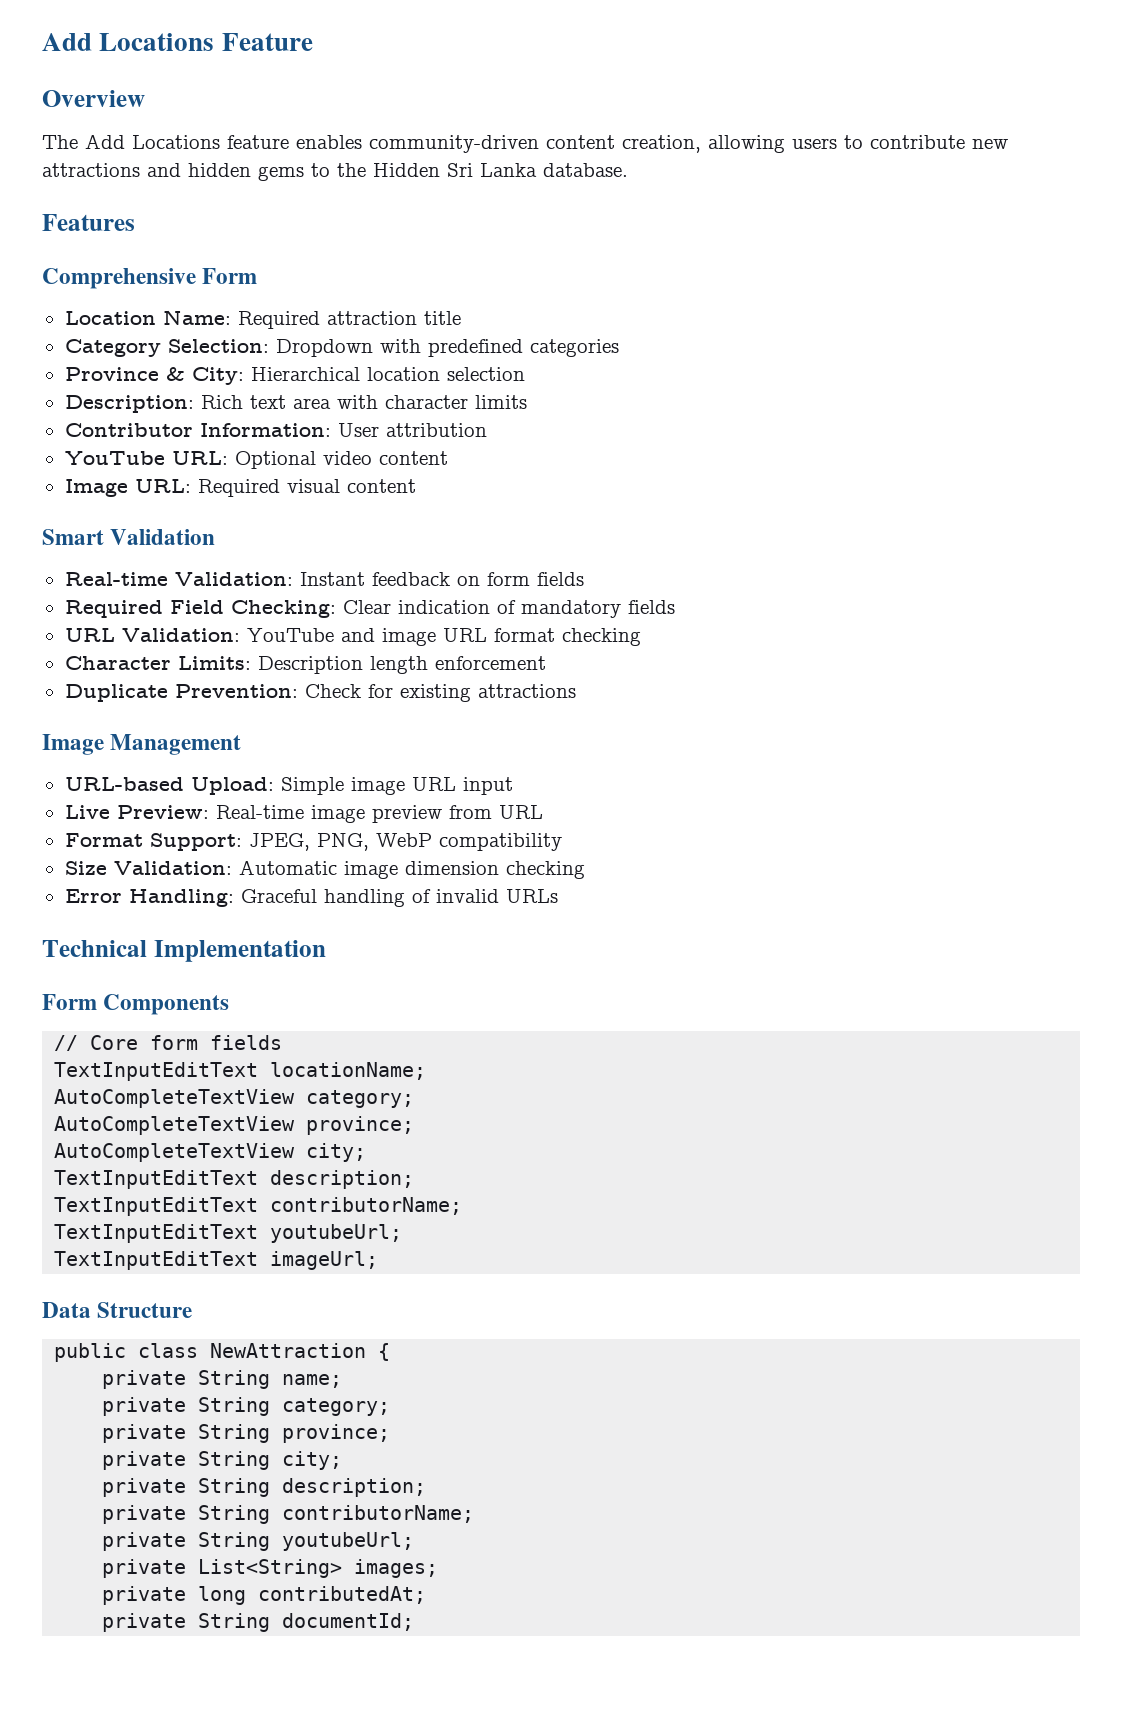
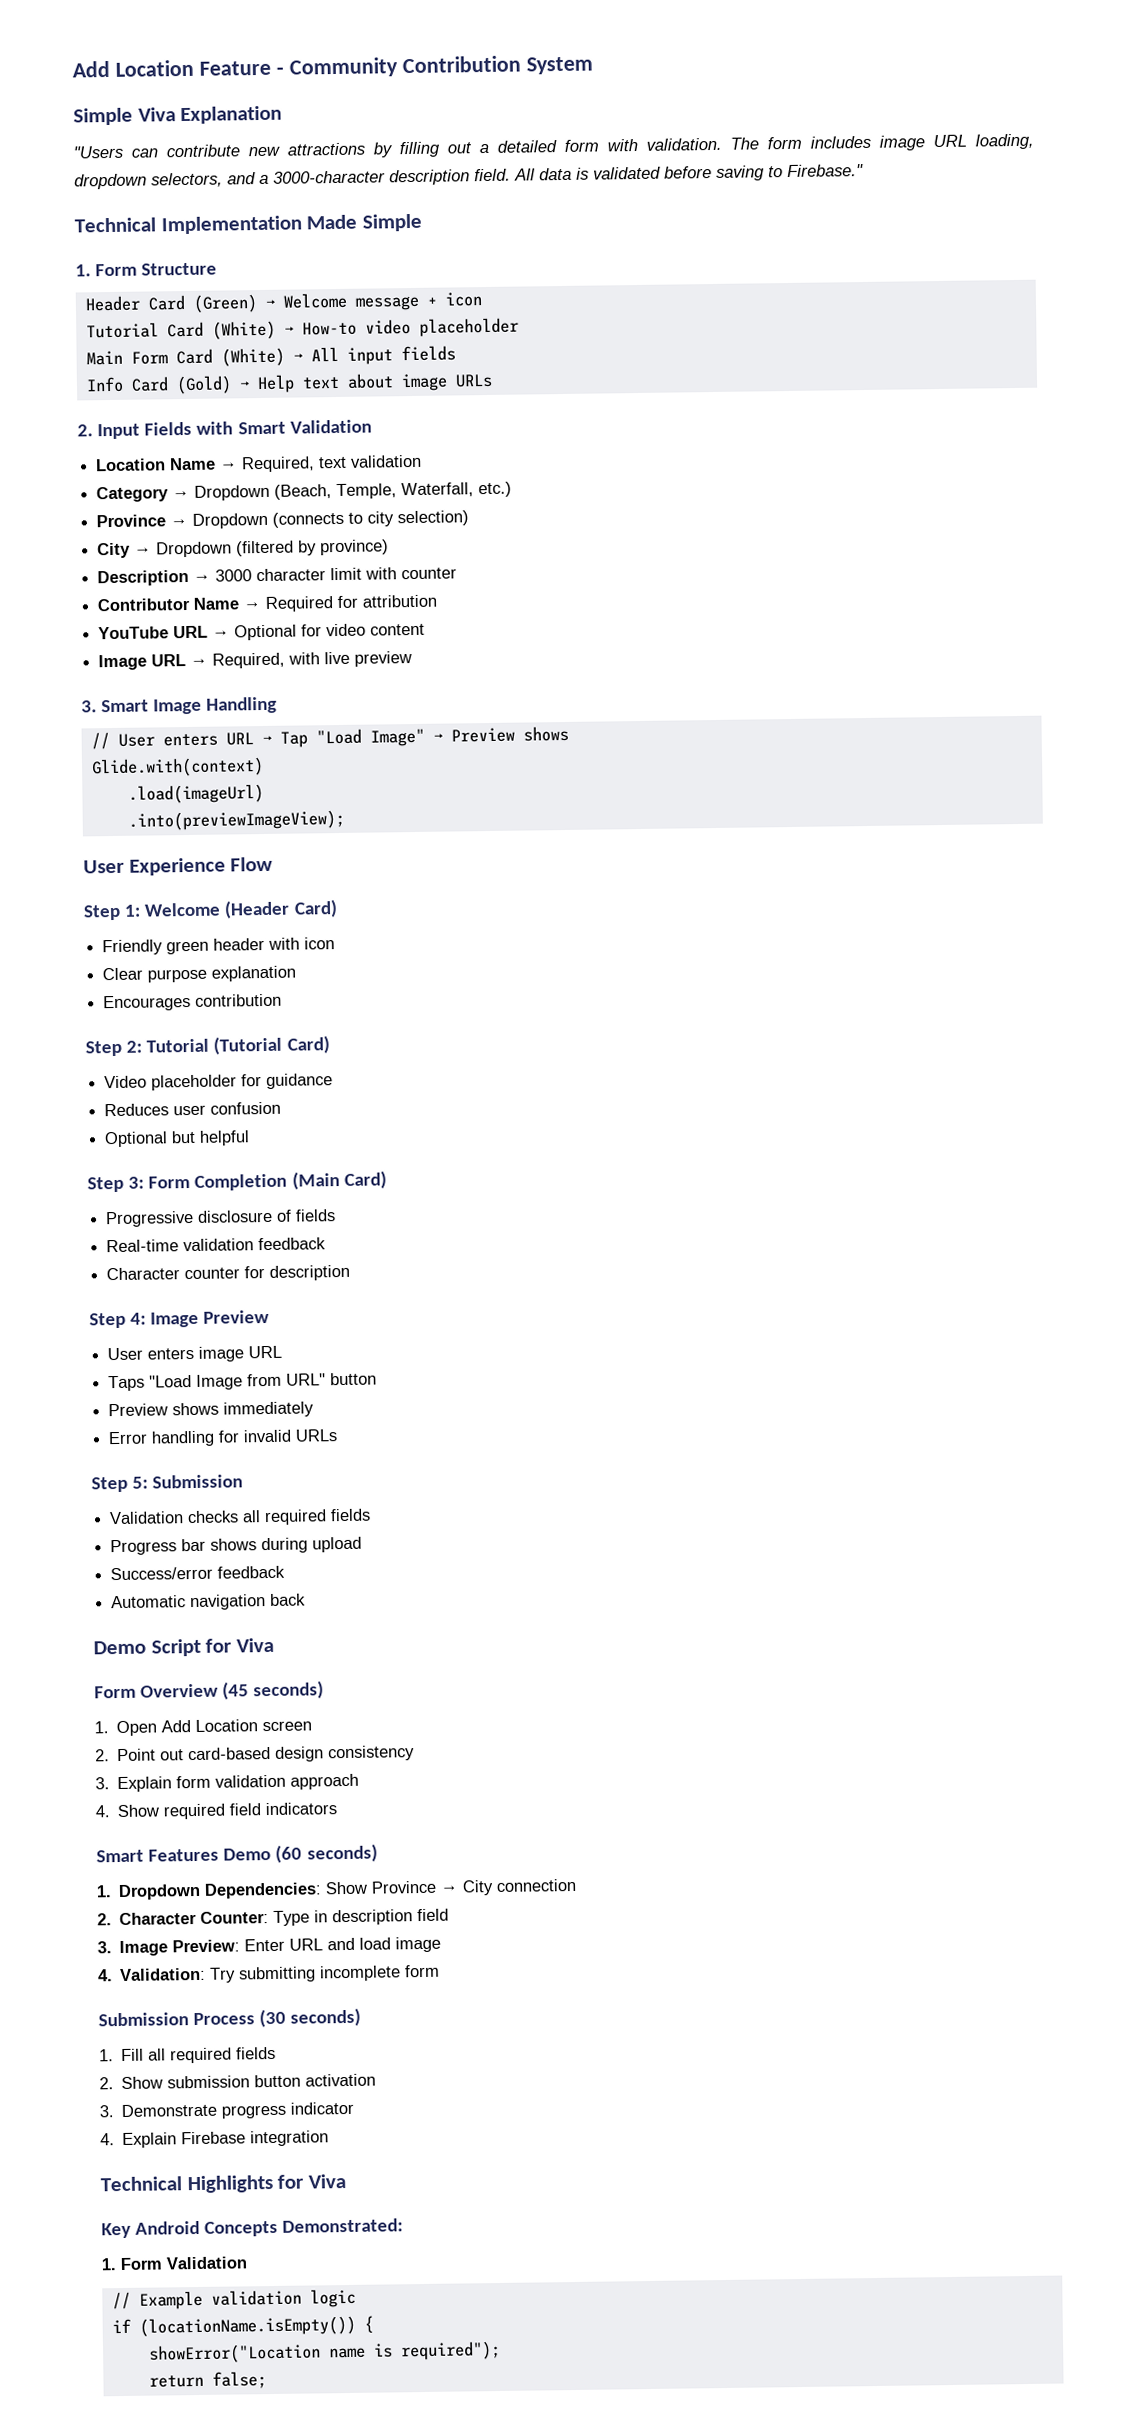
[42,33,215,51] Add Locations -> [72,59,194,78] Add Location
[42,90,145,107] [42,134,1008,153] [42,163,628,181] [42,214,135,231] [42,268,258,289] [64,310,461,329] [64,339,619,357] [64,367,525,385] [64,395,527,413] [64,423,487,437] [64,451,448,469] [64,479,416,497] [42,529,216,545] [64,572,584,586] [64,600,675,618] [64,628,641,646] [64,656,546,674] [64,684,576,702] [42,734,242,755] [64,777,513,795] [64,805,543,823] [64,833,562,851] [64,860,585,879] [64,889,558,907] [42,940,326,962] [42,994,230,1015] [54,1035,283,1051] [54,1062,427,1081] [54,1089,415,1108] [54,1116,415,1135] [54,1143,367,1162] [54,1170,415,1189] [54,1197,463,1216] [54,1224,403,1243] [54,1251,379,1270] [42,1302,193,1318] [54,1343,391,1362] [102,1370,343,1389] [102,1397,391,1416] [102,1424,391,1443] [102,1451,343,1470] [102,1478,427,1497] [102,1505,475,1524] [102,1532,415,1551] [102,1559,439,1578] [102,1586,427,1605] [102,1613,415,1632] // Overview // The Add Locations feature enables community-driven content creation, allowing users to contribute new attractions and hidden gems to the Hidden Sri Lanka database. // Features // Comprehensive Form // Location Name: Required attraction title // Category Selection: Dropdown with predefined categories // Province & City: Hierarchical location selection // Description: Rich text area with character limits // Contributor Information: User attribution // YouTube URL: Optional video content // Image URL: Required visual content // Smart Validation // Real-time Validation: Instant feedback on form fields // Required Field Checking: Clear indication of mandatory fields // URL Validation: YouTube and image URL format checking // Character Limits: Description length enforcement // Duplicate Prevention: Check for existing attractions // Image Management // URL-based Upload: Simple image URL input // Live Preview: Real-time image preview from URL // Format Support: JPEG, PNG, WebP compatibility // Size Validation: Automatic image dimension checking // Error Handling: Graceful handling of invalid URLs // Technical Implementation // Form Components // // Core form fields // TextInputEditText locationName; // AutoCompleteTextView category; // AutoCompleteTextView province; // AutoCompleteTextView city; // TextInputEditText description; // TextInputEditText contributorName; // TextInputEditText youtubeUrl; // TextInputEditText imageUrl; // Data Structure // public class NewAttraction { // private String name; // private String category; // private String province; // private String city; // private String description; // private String contributorName; // private String youtubeUrl; // private List<String> images; // private long contributedAt; // private String documentId; -> [275,55,593,78] [73,105,283,126] [73,133,1034,159] [74,163,864,190] [74,213,422,235] [75,262,218,277] [84,292,482,313] [85,317,519,340] [85,345,456,367] [85,373,493,395] [77,419,372,440] [95,454,423,473] [96,481,513,503] [96,510,470,529] [97,539,390,559] [97,567,458,587] [97,594,438,612] [98,623,426,641] [98,651,413,671] [81,696,278,715] [90,725,569,750] [90,757,264,778] [127,784,264,804] [127,809,345,831] [83,856,274,876] [83,899,338,921] [102,937,336,956] [102,965,297,983] [103,993,283,1012] [85,1035,330,1057] [104,1073,334,1091] [104,1101,282,1117] [104,1130,251,1148] [87,1170,387,1193] [105,1209,337,1228] [106,1237,327,1253] [106,1264,351,1281] [89,1309,271,1329] [107,1345,283,1362] [108,1372,378,1392] [108,1401,315,1418] [108,1429,339,1447] [91,1474,244,1493] [109,1508,372,1526] [110,1536,363,1556] [110,1565,286,1581] [111,1593,307,1611] [93,1637,274,1657] [94,1680,325,1700] [94,1719,313,1737] [95,1745,416,1762] [95,1773,360,1793] [95,1802,338,1820] [96,1843,378,1863] [96,1878,577,1901] [97,1908,450,1926] [97,1936,442,1957] [97,1964,441,1983] [98,2007,362,2028] [99,2046,277,2064] [99,2073,377,2090] [99,2101,355,2119] [100,2130,330,2148] [100,2174,346,2194] [101,2218,404,2239] [101,2256,247,2271] [111,2288,356,2310] [111,2315,374,2337] [147,2341,501,2364] [148,2371,267,2389] - Community Contribution System // Simple Viva Explanation // "Users can contribute new attractions by filling out a detailed form with validation. The form includes image URL loading, dropdown selectors, and a 3000-character description field. All data is validated before saving to Firebase." // Technical Implementation Made Simple // 1. Form Structure // Header Card (Green) → Welcome message + icon // Tutorial Card (White) → How-to video placeholder // Main Form Card (White) → All input fields // Info Card (Gold) → Help text about image URLs // 2. Input Fields with Smart Validation // Location Name → Required, text validation // Category → Dropdown (Beach, Temple, Waterfall, etc.) // Province → Dropdown (connects to city selection) // City → Dropdown (filtered by province) // Description → 3000 character limit with counter // Contributor Name → Required for attribution // YouTube URL → Optional for video content // Image URL → Required, with live preview // 3. Smart Image Handling // // User enters URL → Tap "Load Image" → Preview shows // Glide.with(context) // .load(imageUrl) // .into(previewImageView); // User Experience Flow // Step 1: Welcome (Header Card) // Friendly green header with icon // Clear purpose explanation // Encourages contribution // Step 2: Tutorial (Tutorial Card) // Video placeholder for guidance // Reduces user confusion // Optional but helpful // Step 3: Form Completion (Main Card) // Progressive disclosure of fields // Real-time validation feedback // Character counter for description // Step 4: Image Preview // User enters image URL // Taps "Load Image from URL" button // Preview shows immediately // Error handling for invalid URLs // Step 5: Submission // Validation checks all required fields // Progress bar shows during upload // Success/error feedback // Automatic navigation back // Demo Script for Viva // Form Overview (45 seconds) // 1. Open Add Location screen // 2. Point out card-based design consistency // 3. Explain form validation approach // 4. Show required field indicators // Smart Features Demo (60 seconds) // 1. Dropdown Dependencies: Show Province → City connection // 2. Character Counter: Type in description field // 3. Image Preview: Enter URL and load image // 4. Validation: Try submitting incomplete form // Submission Process (30 seconds) // 1. Fill all required fields // 2. Show submission button activation // 3. Demonstrate progress indicator // 4. Explain Firebase integration // Technical Highlights for Viva // Key Android Concepts Demonstrated: // 1. Form Validation // // Example validation logic // if (locationName.isEmpty()) { // showError("Location name is required"); // return false;

